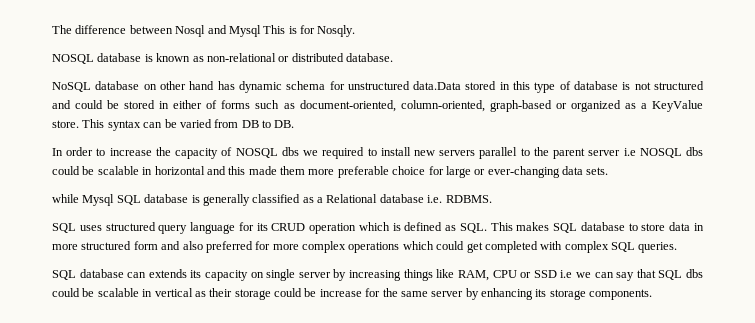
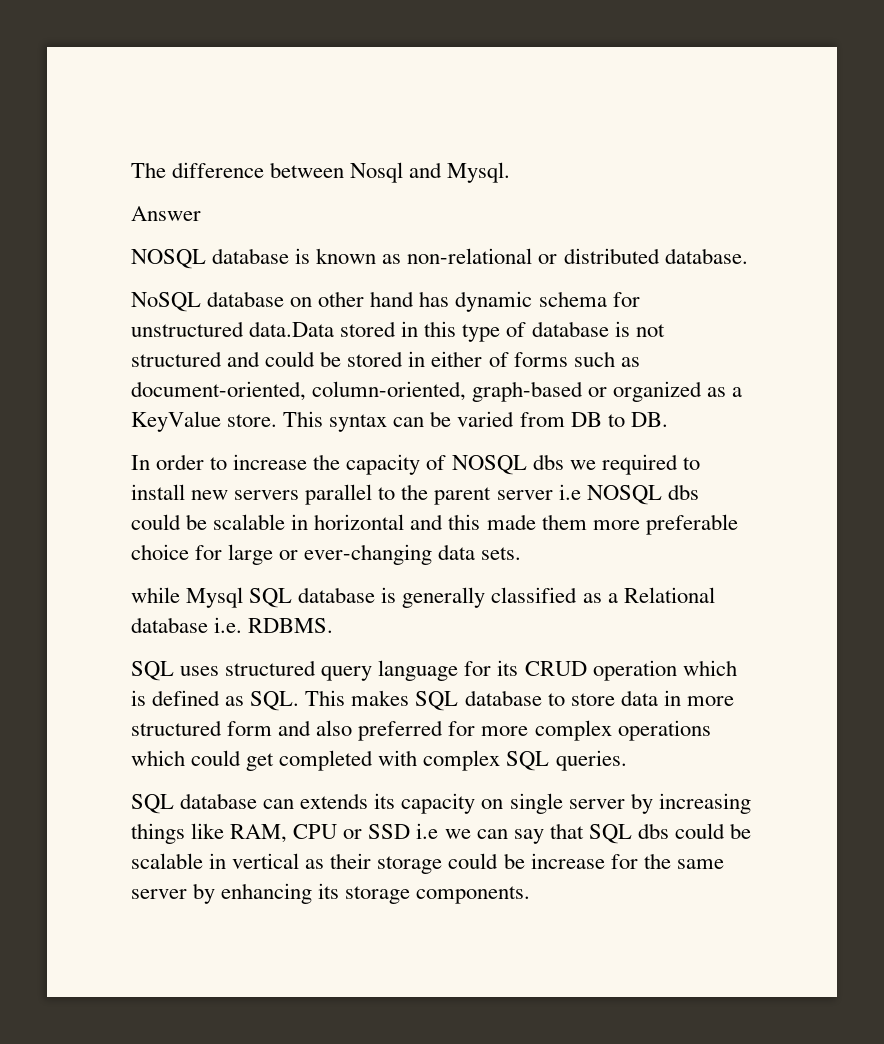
[228,25,356,37] Mysql This is for Nosqly. -> [447,162,511,183] [131,206,201,221] Mysql. // Answer

